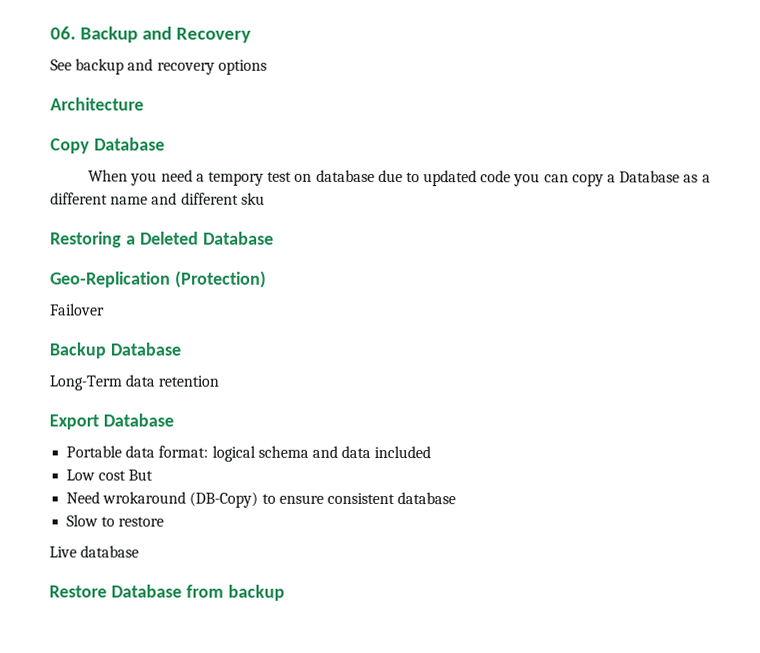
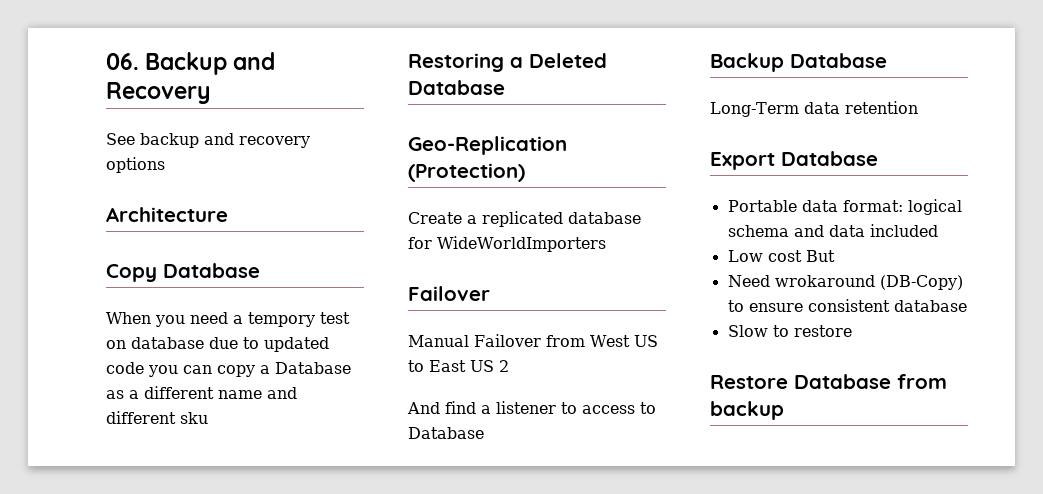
[50,303,105,316] Failover -> [408,211,641,227] [408,236,606,252] [408,286,490,301] [408,334,658,347] [408,360,509,372] [407,401,656,414] [408,427,484,439] Create a replicated database for WideWorldImporters // Failover // Manual Failover from West US to East US 2 // And find a listener to access to Database
[49,545,140,558] // Live database -> (852, 331) none

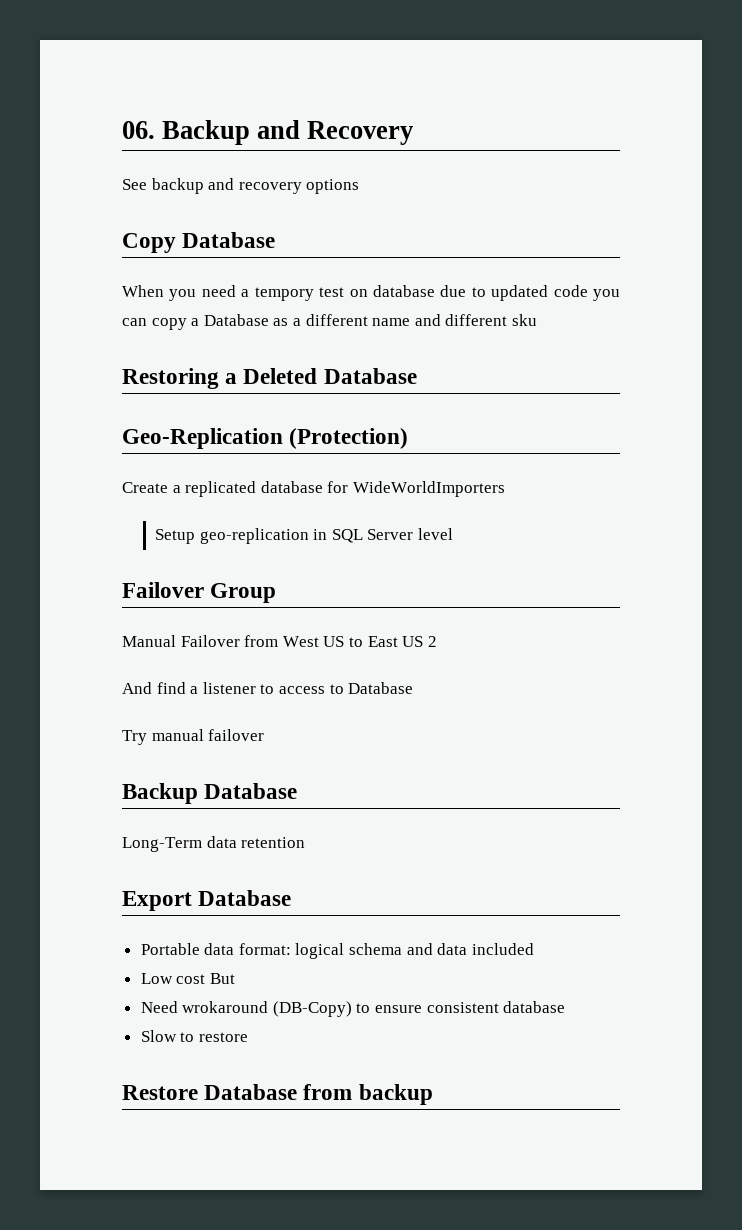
[106,207,228,222] // Architecture -> (360, 186) none
[408,286,490,301] // Failover -> [154,528,453,544] [122,582,277,603] // Setup geo-replication in SQL Server level // Failover Group
(484, 433) none -> [122,729,265,745] // Try manual failover

